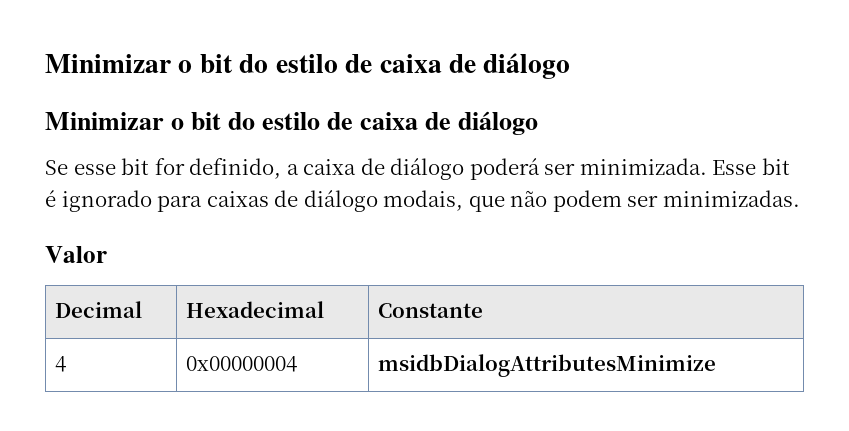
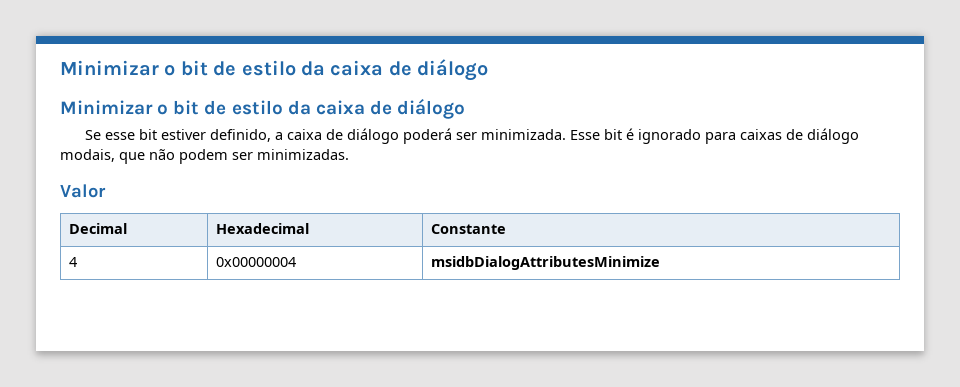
[45,54,373,73] Minimizar o bit do estilo de -> [60,60,325,76] Minimizar o bit de estilo da
[228,112,354,130] do estilo de -> [204,100,311,115] de estilo da
[154,158,185,175] for -> [160,129,206,140] estiver

